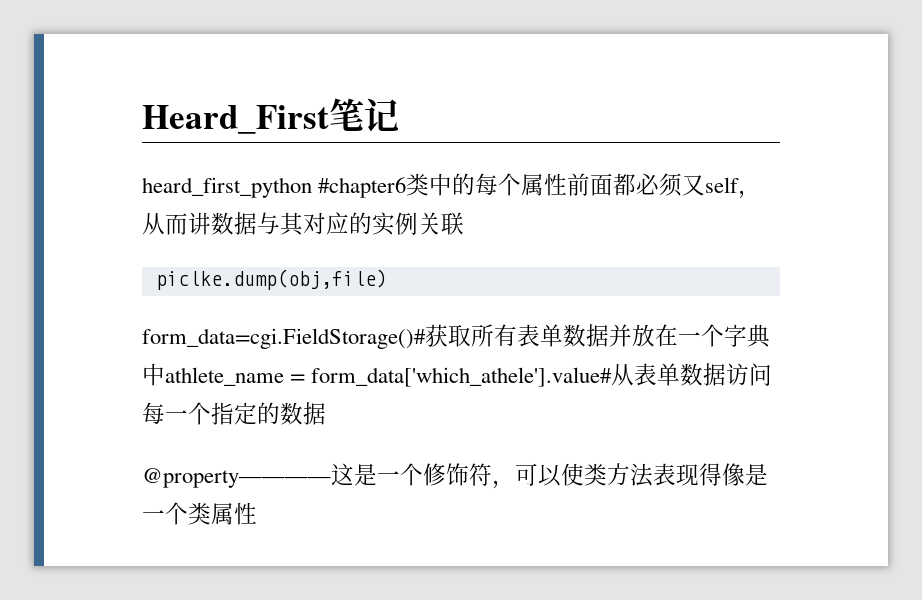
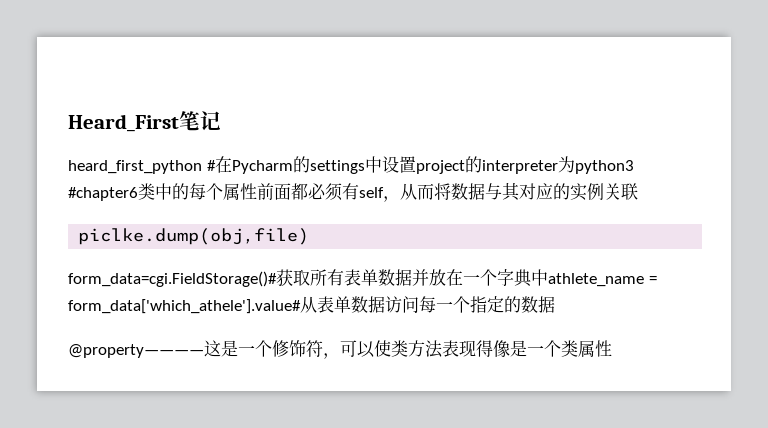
(312, 187) none -> [206,156,634,174] #在Pycharm的settings中设置project的interpreter为python3
[682,175,706,196] 又 -> [342,183,359,200] 有
[188,212,211,235] 讲 -> [434,183,451,200] 将

